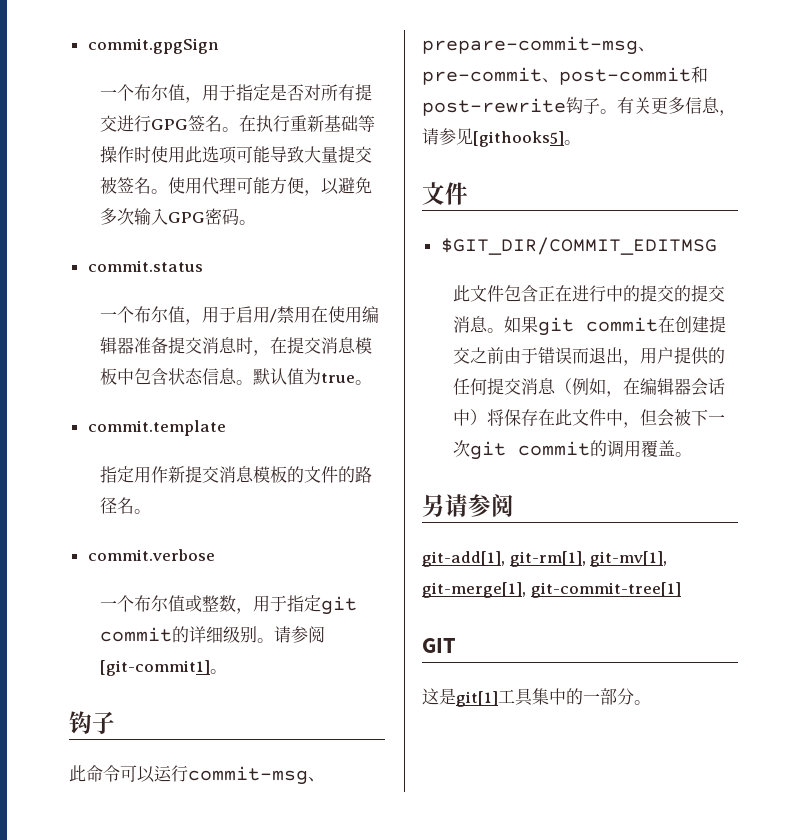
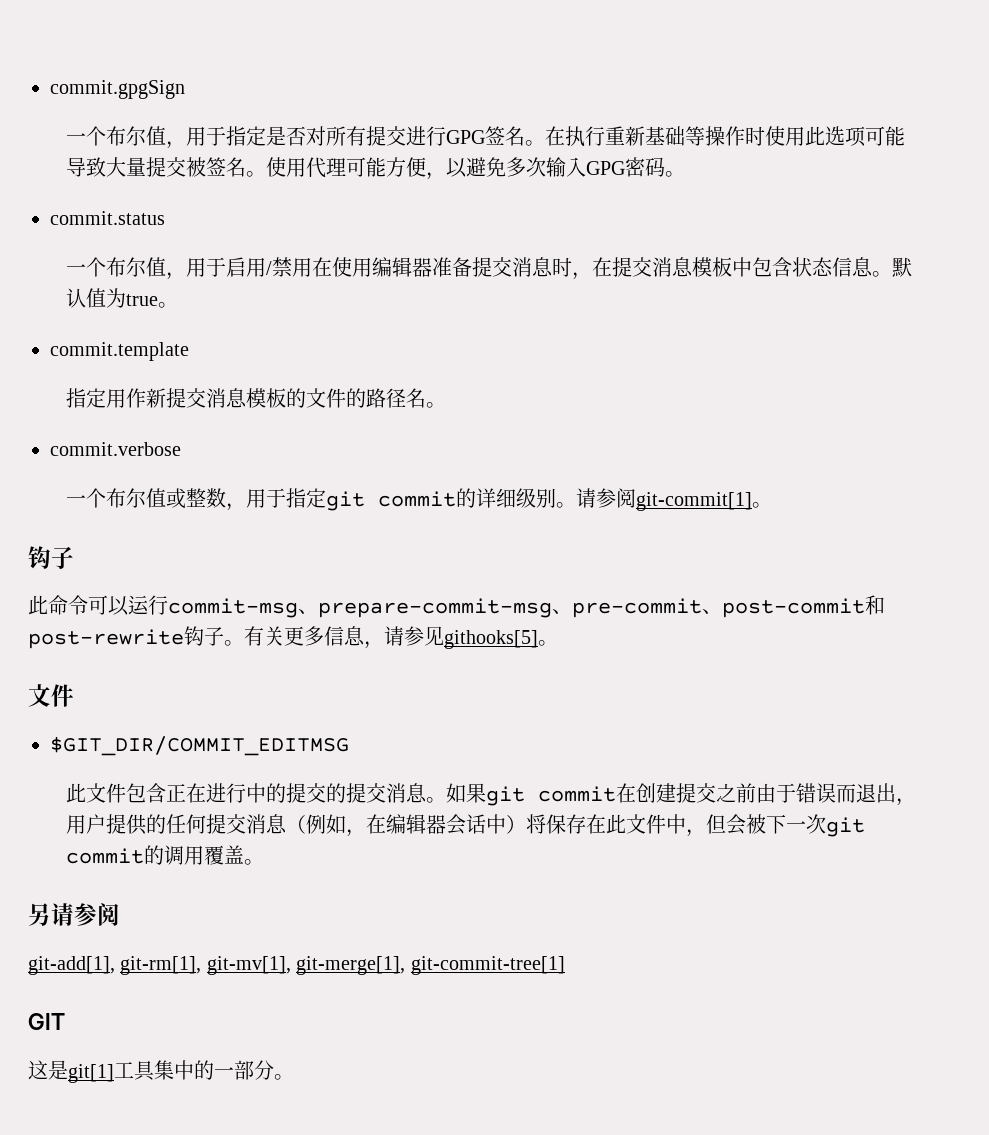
[99,660,210,676] [git-commit1] -> [636,492,753,511] git-commit[1]
[473,131,564,147] [githooks5] -> [444,630,538,649] githooks[5]

